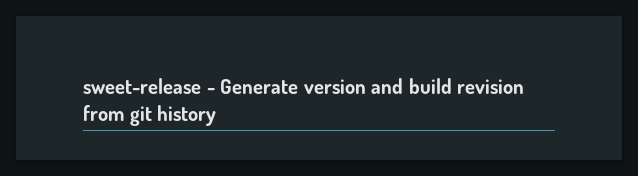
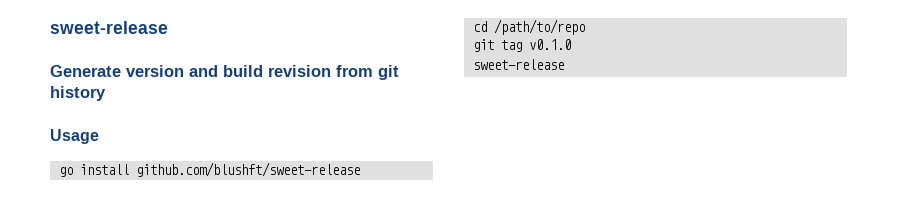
[83,78,215,94] sweet-release - -> [50,21,168,34] sweet-release //
(217, 115) none -> [50,129,99,144] [59,162,360,177] [473,19,585,35] [473,39,571,52] [473,59,564,70] // Usage // go install github.com/blushft/sweet-release // cd /path/to/repo // git tag v0.1.0 // sweet-release

